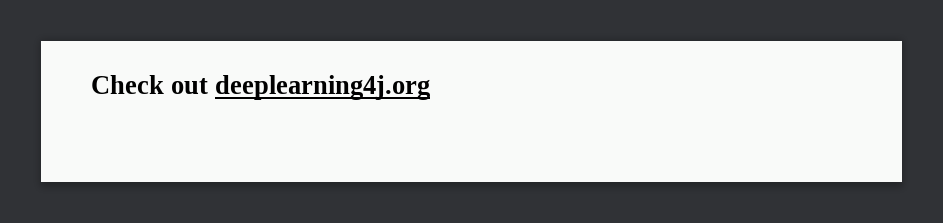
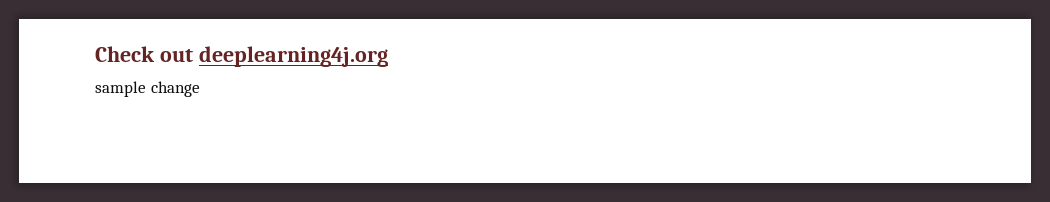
(431, 87) none -> [95,81,200,97] // sample change

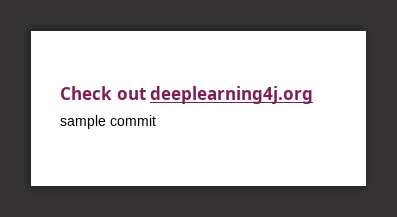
[150,81,200,97] change -> [110,115,156,126] commit

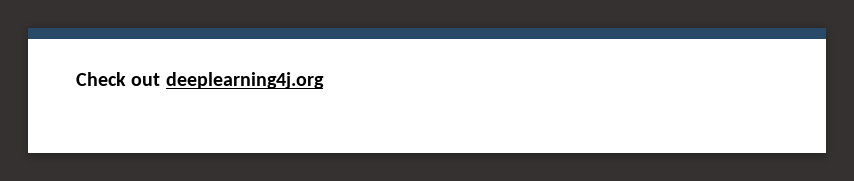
[60,115,156,129] // sample commit -> (324, 80) none

